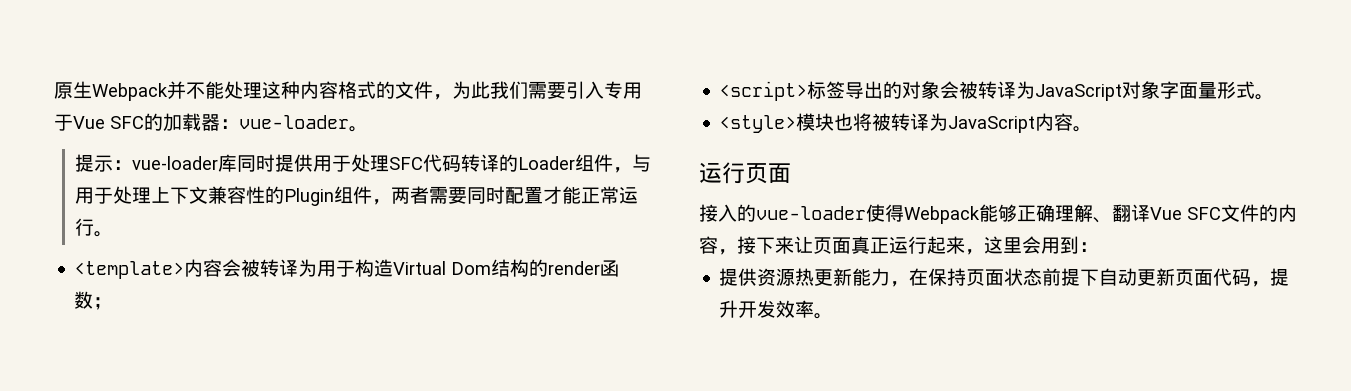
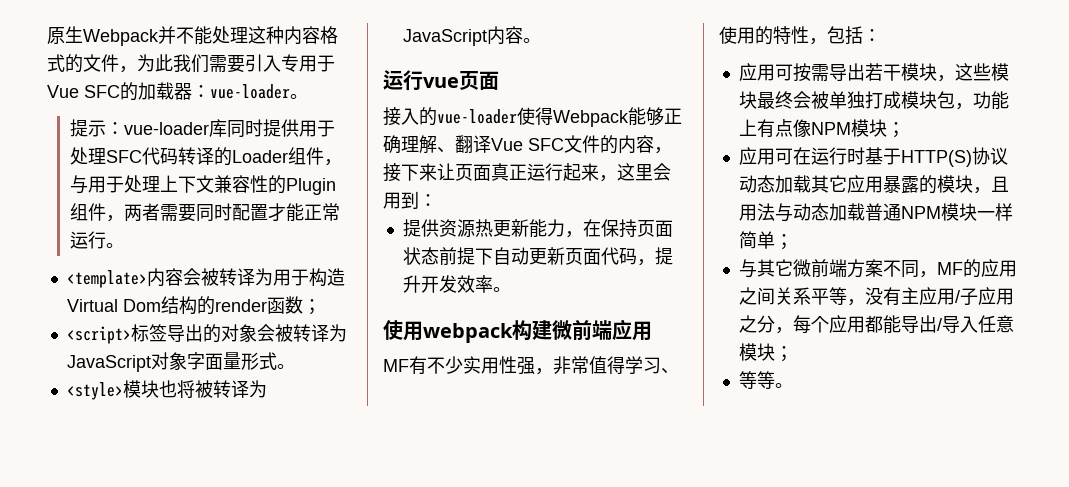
(745, 173) none -> [423,77,459,88] vue
(834, 316) none -> [383,319,652,343] [383,356,679,375] [719,26,881,45] [738,63,1009,82] [738,91,1009,110] [738,119,905,138] [738,147,1008,167] [738,175,1009,194] [738,203,1013,222] [738,231,793,250] [738,259,1017,278] [738,287,1014,306] [738,315,1014,334] [738,343,793,362] [738,371,793,389] // 使用webpack构建微前端应用 // MF有不少实用性强，非常值得学习、使用的特性，包括： // 应用可按需导出若干模块，这些模块最终会被单独打成模块包，功能上有点像NPM模块； // 应用可在运行时基于HTTP(S)协议动态加载其它应用暴露的模块，且用法与动态加载普通NPM模块一样简单； // 与其它微前端方案不同，MF的应用之间关系平等，没有主应用/子应用之分，每个应用都能导出/导入任意模块； // 等等。

